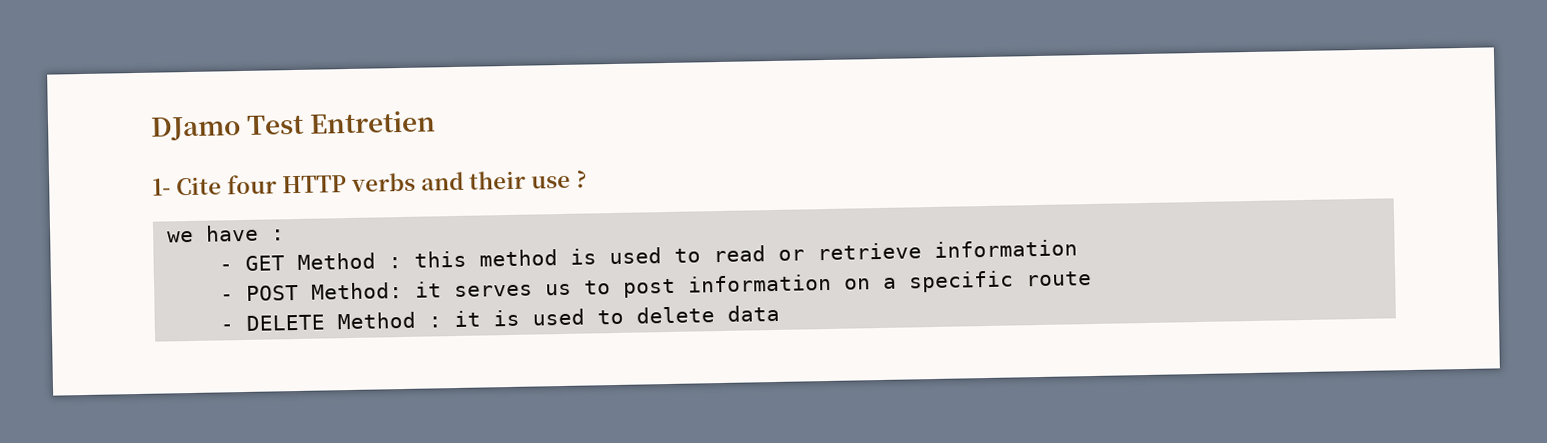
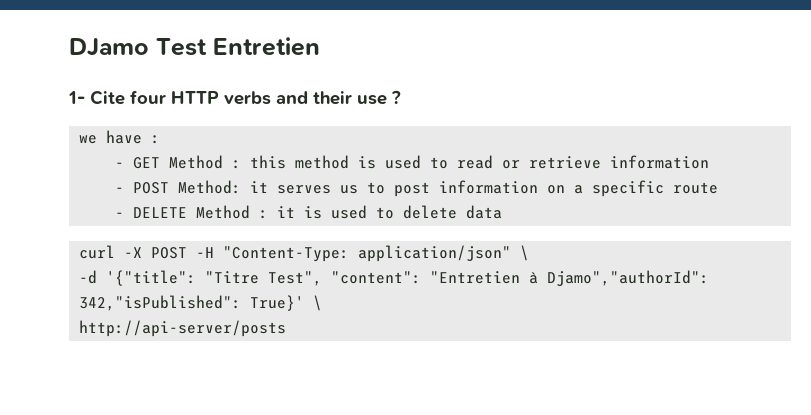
(780, 313) none -> [78,245,529,262] [78,270,709,286] [78,295,322,311] [78,320,286,337] // curl -X POST -H "Content-Type: application/json" \ // -d '{"title": "Titre Test", "content": "Entretien à Djamo","authorId": 342,"isPublished": True}' \ // http://api-server/posts

